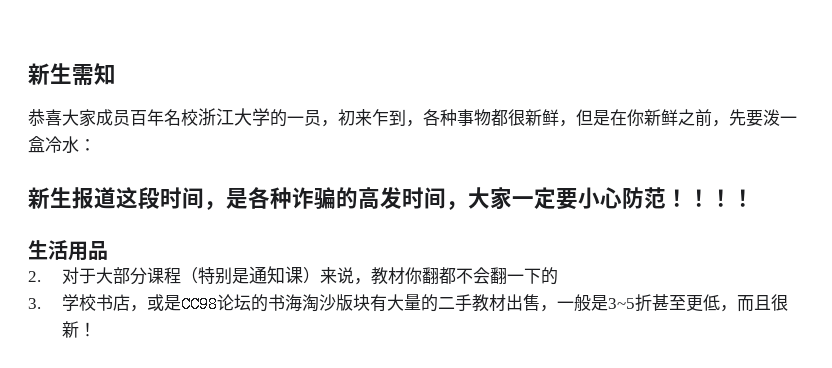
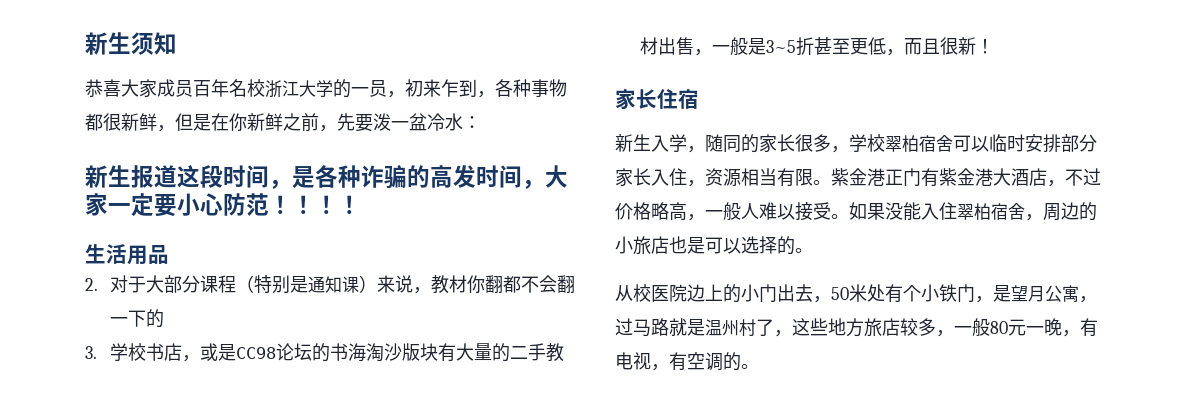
[28,63,94,86] 新生需 -> [85,32,154,55] 新生须
[28,136,45,153] 盒 -> [409,113,427,131] 盆
(96, 329) none -> [615,89,699,109] [615,134,1097,153] [615,168,1101,187] [615,202,1097,221] [615,236,813,255] [615,284,1097,303] [615,318,1098,337] [615,352,759,371] // 家长住宿 // 新生入学，随同的家长很多，学校翠柏宿舍可以临时安排部分家长入住，资源相当有限。紫金港正门有紫金港大酒店，不过价格略高，一般人难以接受。如果没能入住翠柏宿舍，周边的小旅店也是可以选择的。 // 从校医院边上的小门出去，50米处有个小铁门，是望月公寓，过马路就是温州村了，这些地方旅店较多，一般80元一晚，有电视，有空调的。

